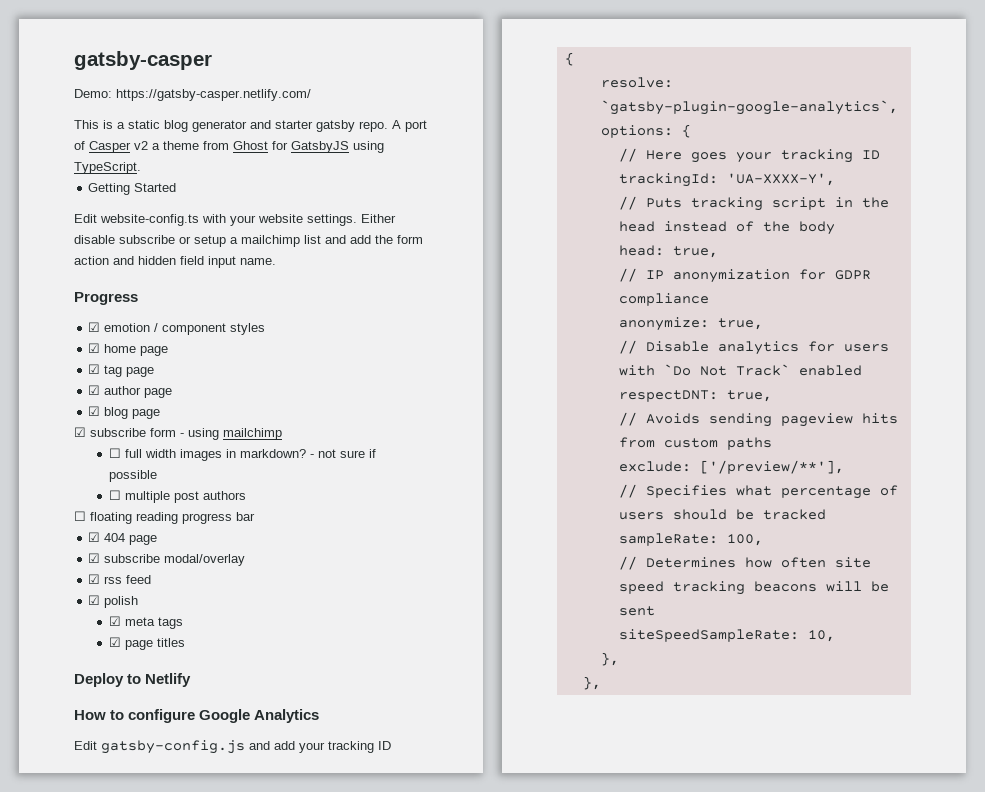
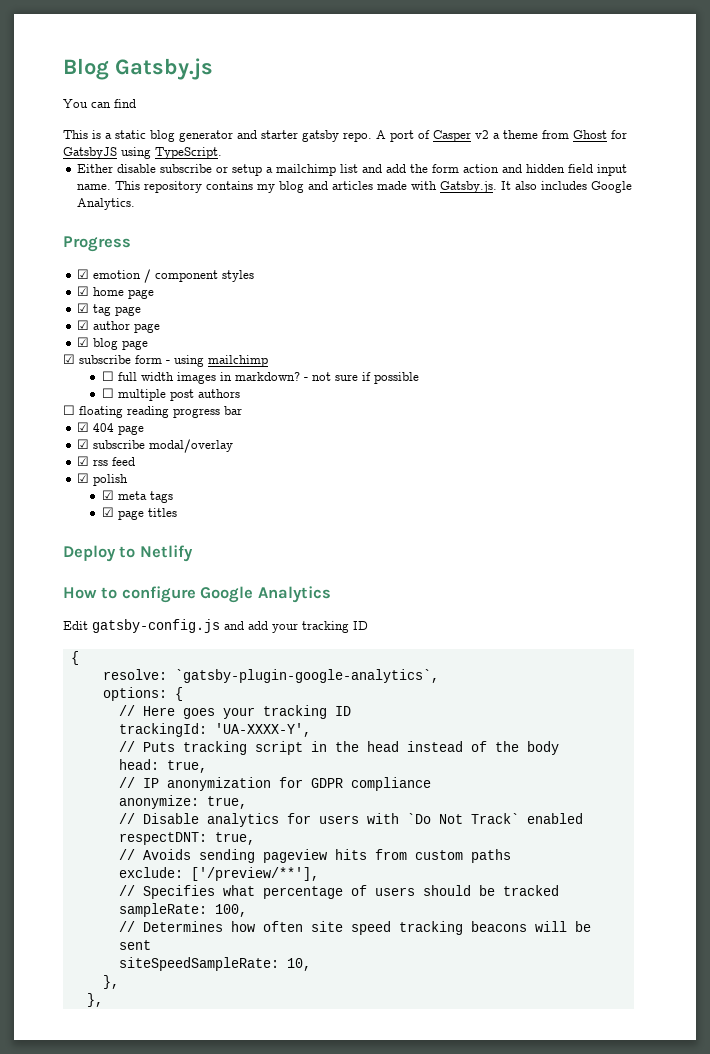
[74,51,212,70] [74,89,311,101] gatsby-casper // Demo: https://gatsby-casper.netlify.com/ -> [63,58,213,80] [63,99,136,108] Blog Gatsby.js // You can find
[88,183,177,195] [74,214,357,226] Getting Started // Edit website-config.ts with your website settings. -> (222, 153) none
(276, 261) none -> [115,181,633,193] [77,198,136,210] This repository contains my blog and articles made with Gatsby.js. It also includes Google Analytics.

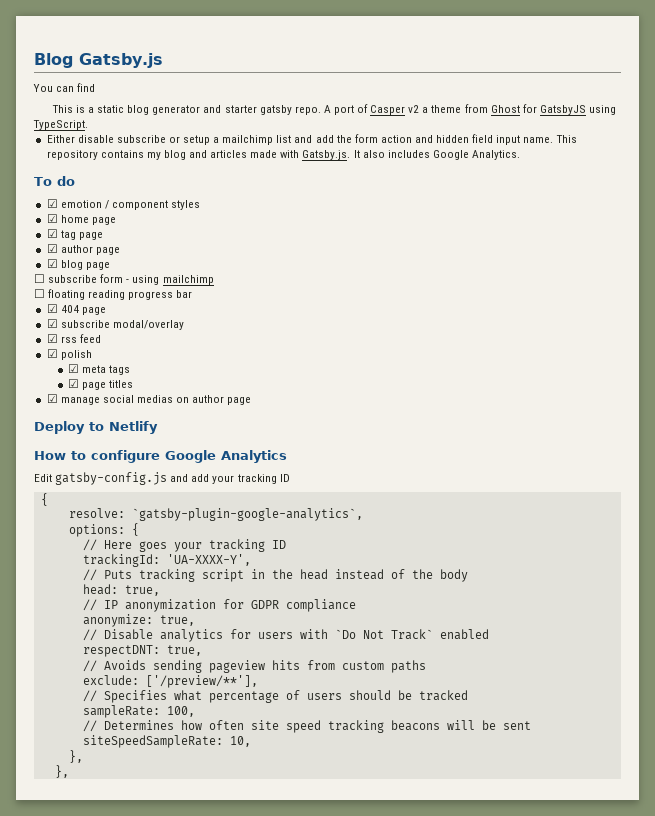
[63,236,131,252] Progress -> [34,176,75,186] To do
[63,354,75,364] ☑ -> [34,274,45,283] ☐
[102,371,420,384] [102,388,241,401] // ☐ full width images in markdown? - not sure if possible // ☐ multiple post authors -> (214, 280) none
(178, 512) none -> [46,394,252,405] // ☑ manage social medias on author page

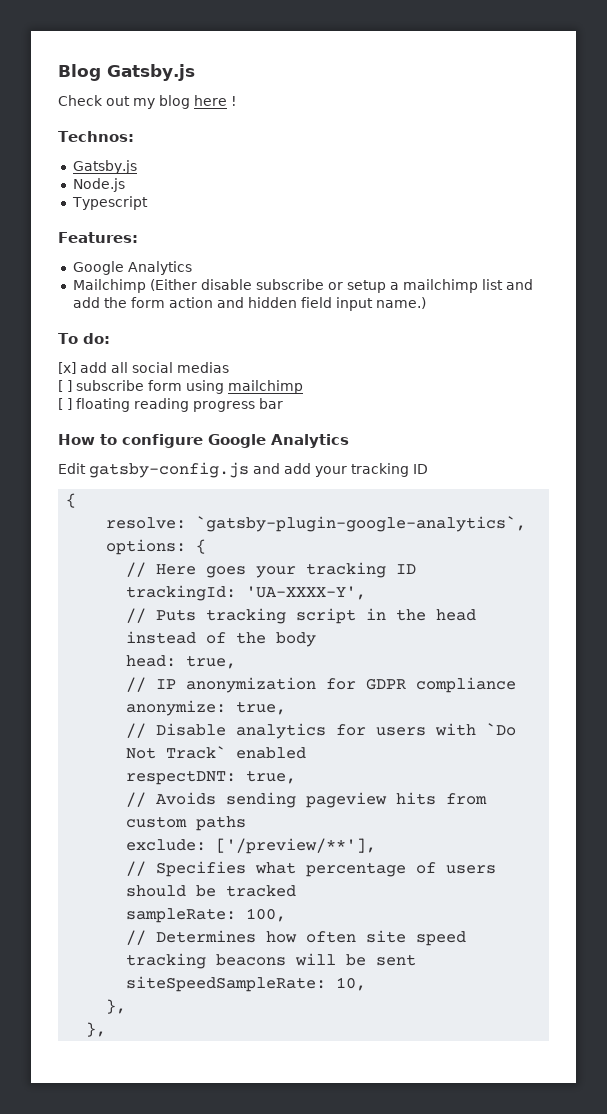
[33,83,96,92] [51,104,616,115] [33,120,88,130] [46,135,75,143] You can find // This is a static blog generator and starter gatsby repo. A port of Casper v2 a theme from Ghost for GatsbyJS using TypeScript. // Either -> [58,95,237,109] [58,131,134,142] [72,160,137,174] [72,178,125,192] [71,196,148,210] [58,232,138,243] [72,261,192,275] [72,279,197,293] Check out my blog here ! // Technos: // Gatsby.js // Node.js // Typescript // Features: // Google Analytics // Mailchimp (Either
[523,135,577,143] [46,150,521,160] [34,176,75,186] [46,199,201,210] [46,214,116,225] [46,229,103,240] [46,244,120,255] [46,259,110,270] [34,274,45,283] name. This repository contains my blog and articles made with Gatsby.js. It also includes Google Analytics. // To do // ☑ emotion / component styles // ☑ home page // ☑ tag page // ☑ author page // ☑ blog page // ☐ -> [375,297,426,309] [58,333,110,344] [58,362,229,374] [58,380,72,392] name.) // To do: // [x] add all social medias // [ ]
[126,279,130,283] - -> (182, 385) none
[34,289,45,298] ☐ -> [58,398,72,410] [ ]
[46,304,106,315] [46,319,184,330] [46,334,101,343] [46,349,92,360] [67,364,131,375] [67,379,134,390] [46,394,252,405] [34,421,158,434] // ☑ 404 page // ☑ subscribe modal/overlay // ☑ rss feed // ☑ polish // ☑ meta tags // ☑ page titles // ☑ manage social medias on author page // Deploy to Netlify -> (283, 403) none

